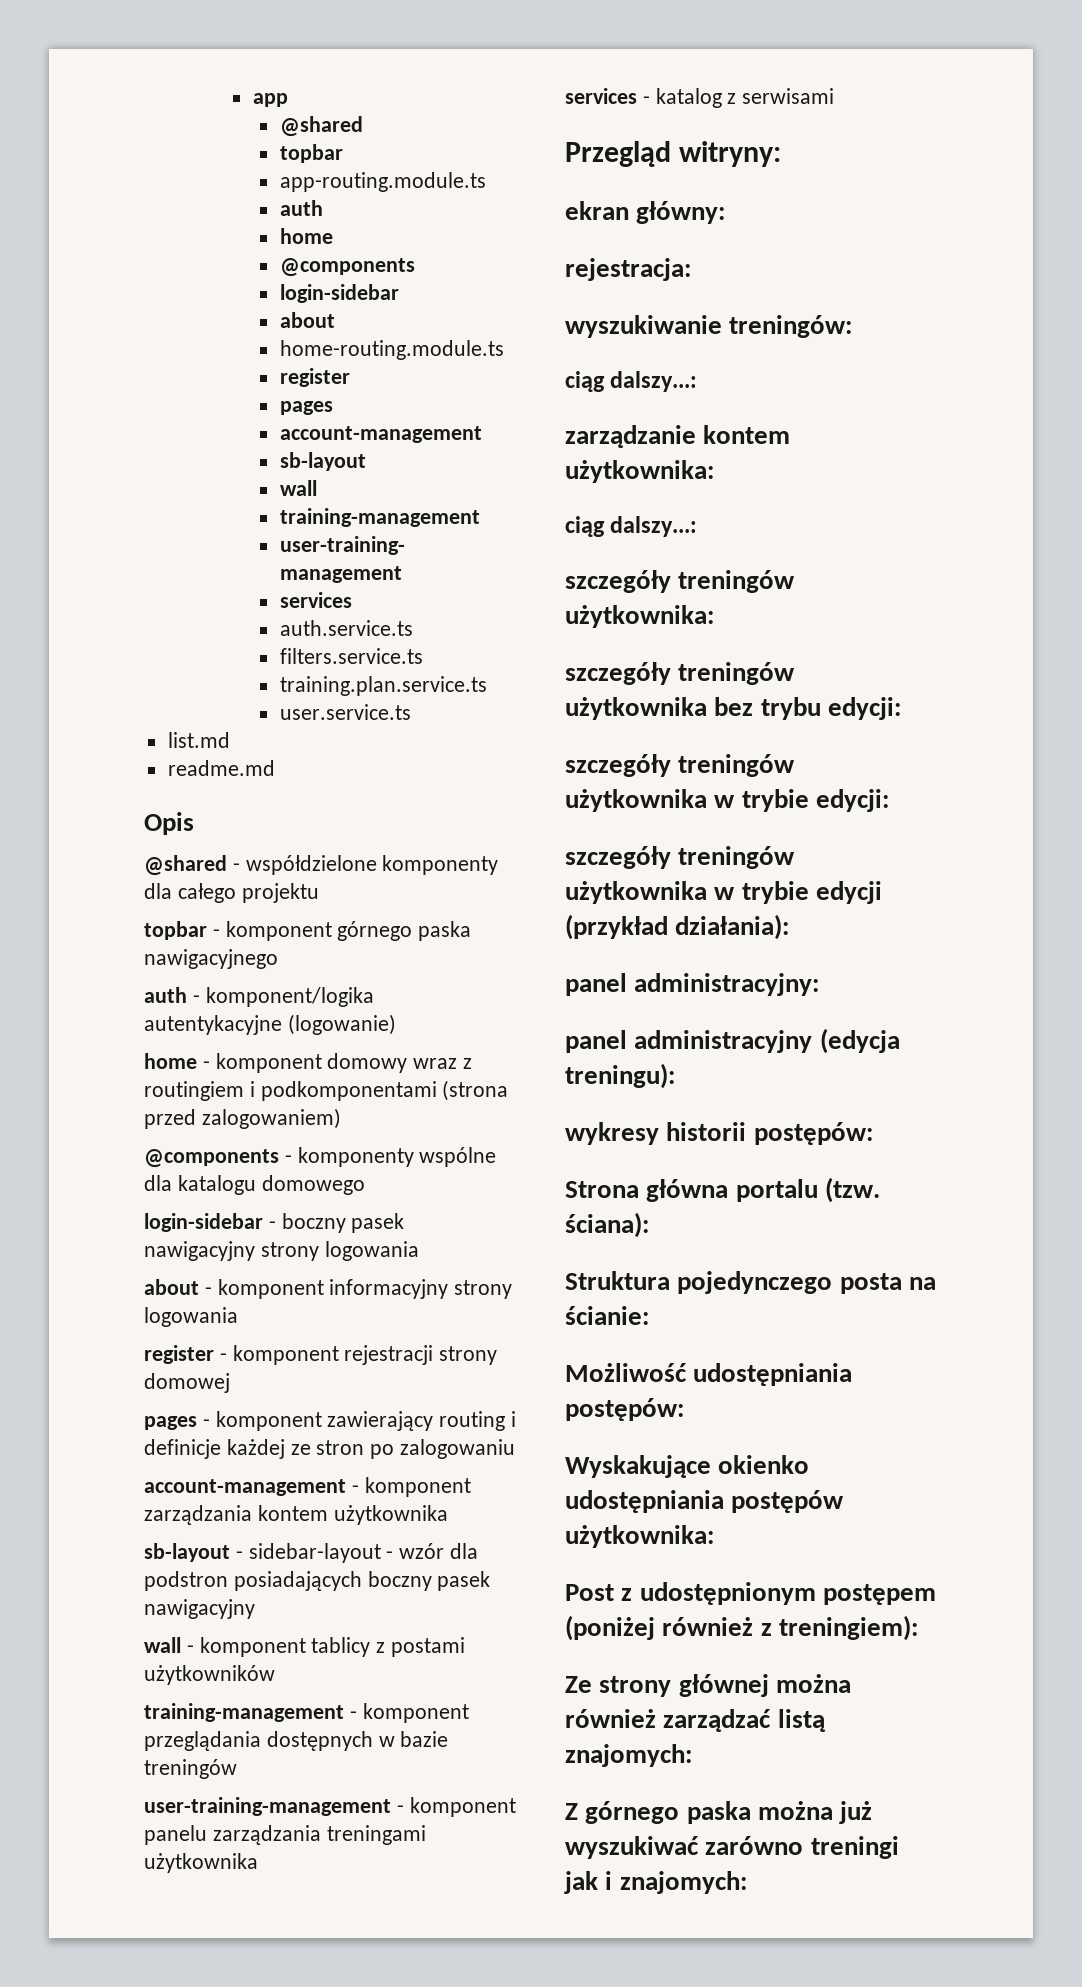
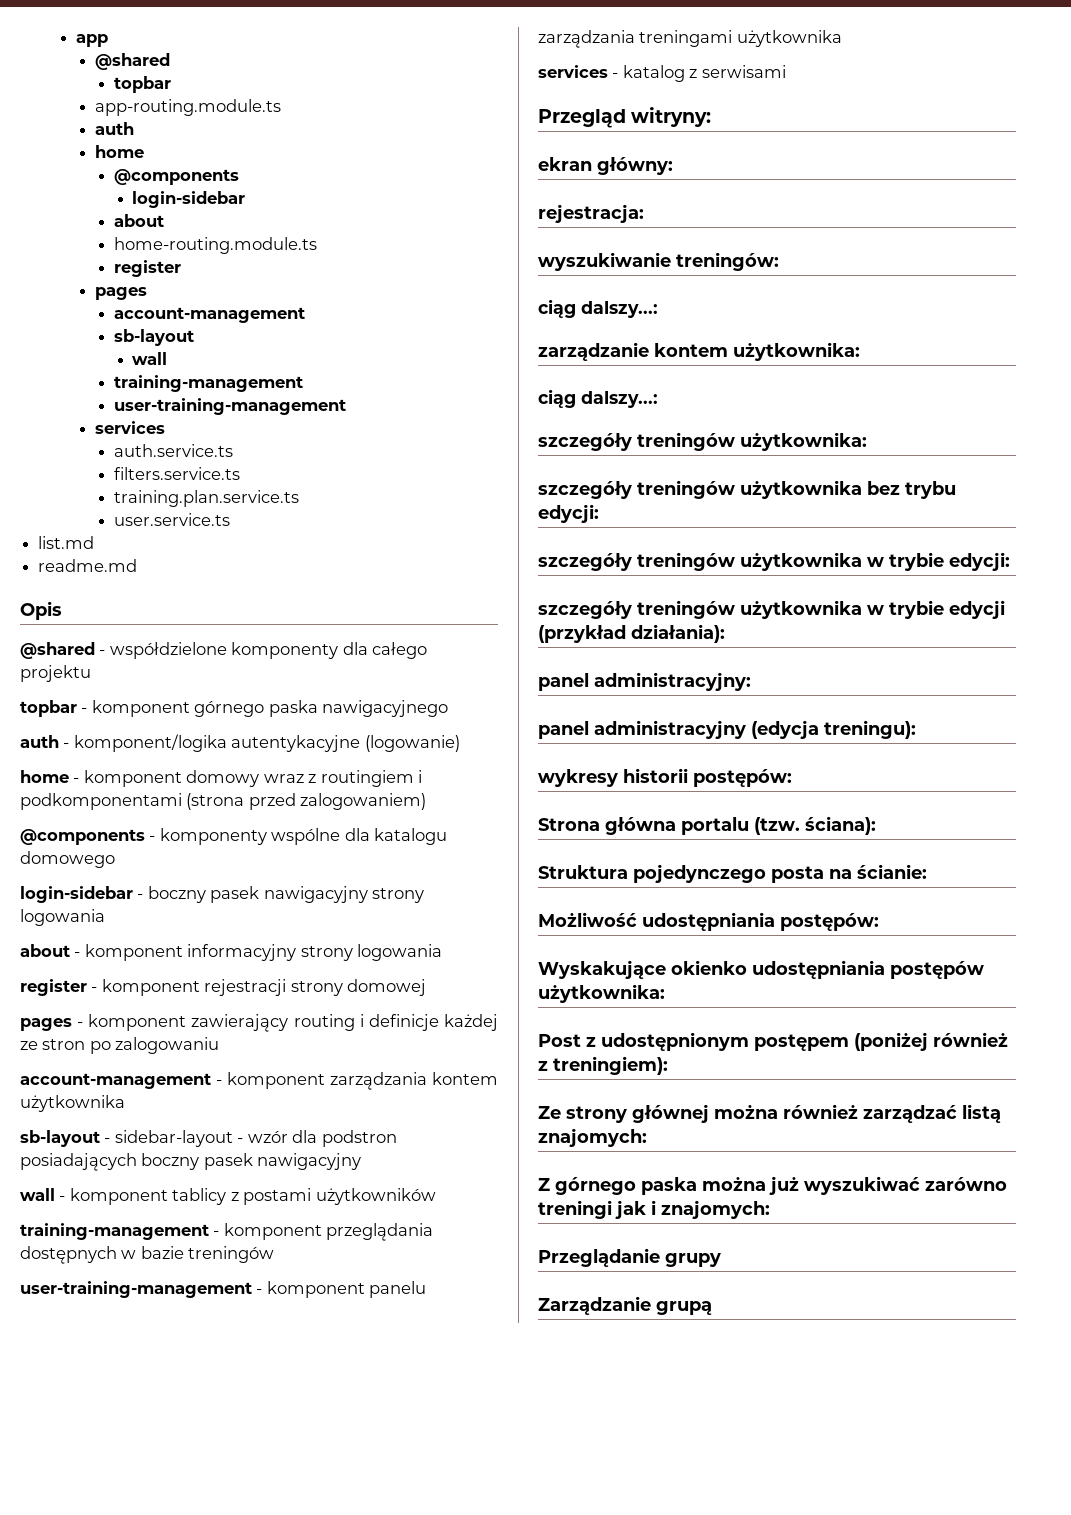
(747, 1882) none -> [538,1248,721,1267] [538,1296,712,1315] // Przeglądanie grupy // Zarządzanie grupą

